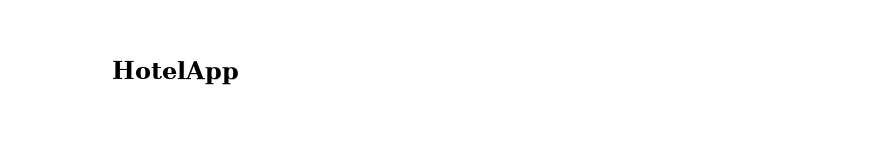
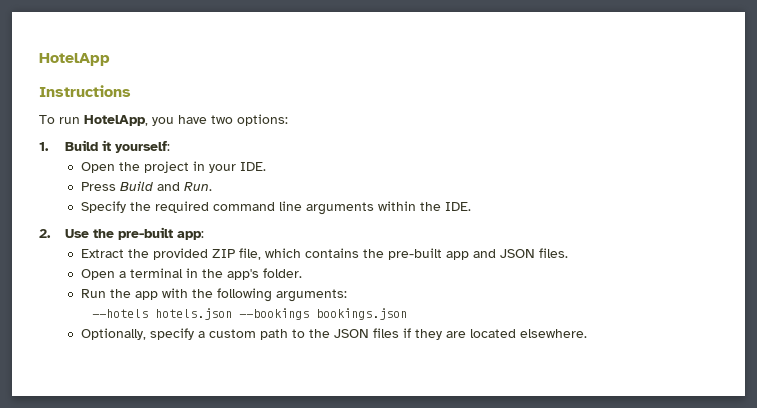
(240, 72) none -> [39,85,131,97] [39,114,288,126] [39,140,171,153] [80,161,266,173] [80,181,212,191] [80,201,471,215] [39,227,205,240] [80,248,568,260] [80,268,302,280] [80,288,347,302] [91,308,407,320] [80,328,587,340] // Instructions // To run HotelApp, you have two options: // 1. Build it yourself: // Open the project in your IDE. // Press Build and Run. // Specify the required command line arguments within the IDE. // 2. Use the pre-built app: // Extract the provided ZIP file, which contains the pre-built app and JSON files. // Open a terminal in the app's folder. // Run the app with the following arguments: // --hotels hotels.json --bookings bookings.json // Optionally, specify a custom path to the JSON files if they are located elsewhere.

